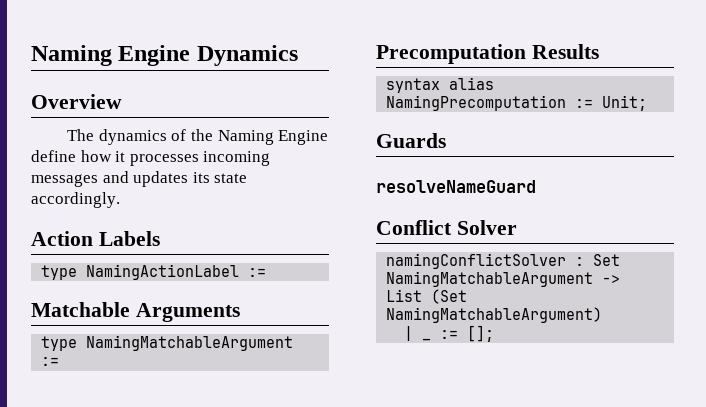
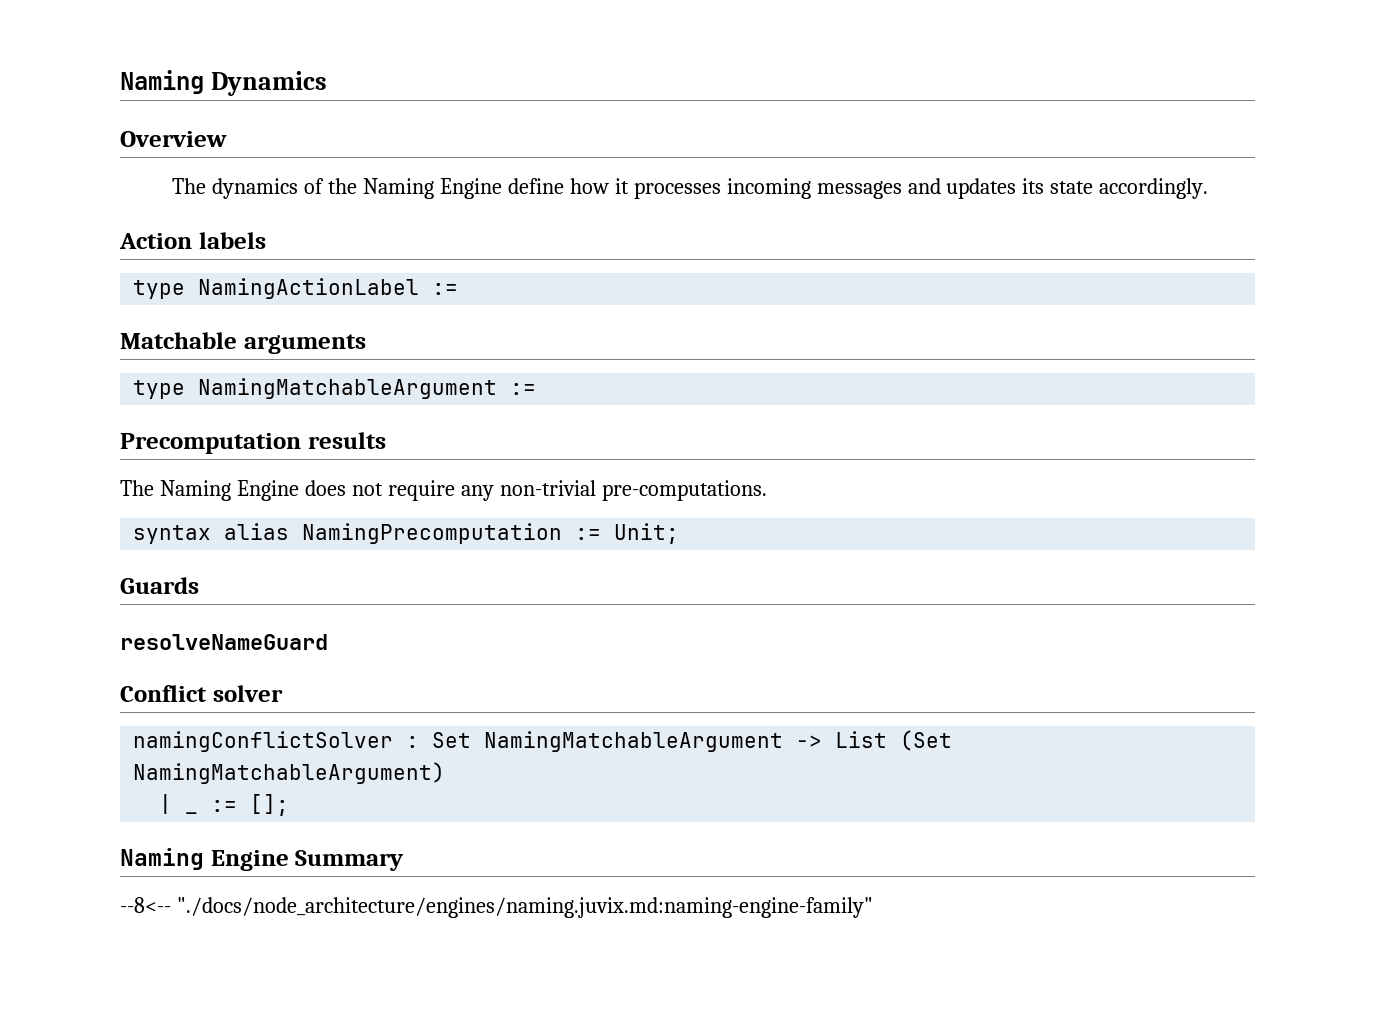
[31,45,191,66] Naming Engine -> [120,70,204,94] Naming
[98,231,160,246] Labels -> [198,232,266,249] labels
[135,303,240,322] Arguments -> [243,334,366,354] arguments
[531,44,599,59] Results -> [307,432,386,449] [120,480,767,501] results // The Naming Engine does not require any non-trivial pre-computations.
[456,220,517,235] Solver -> [212,685,283,702] solver
(495, 333) none -> [120,848,405,871] [120,897,873,918] // Naming Engine Summary // --8<-- "./docs/node_architecture/engines/naming.juvix.md:naming-engine-family"

